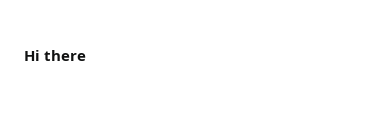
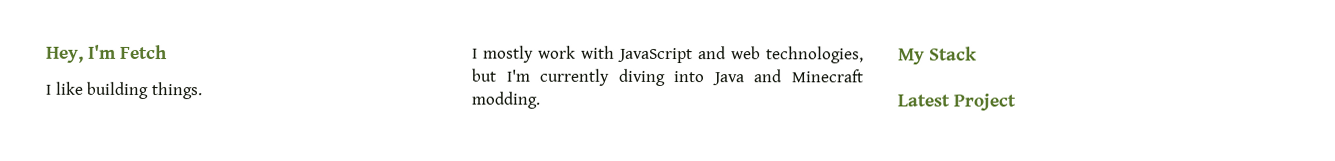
[24,50,87,61] Hi there -> [46,44,168,63] [45,81,202,100] [472,45,864,64] [471,68,864,86] [471,91,540,109] [898,46,977,65] [897,93,1016,111] Hey, I'm Fetch // I like building things. // I mostly work with JavaScript and web technologies, but I'm currently diving into Java and Minecraft modding. // My Stack // Latest Project

